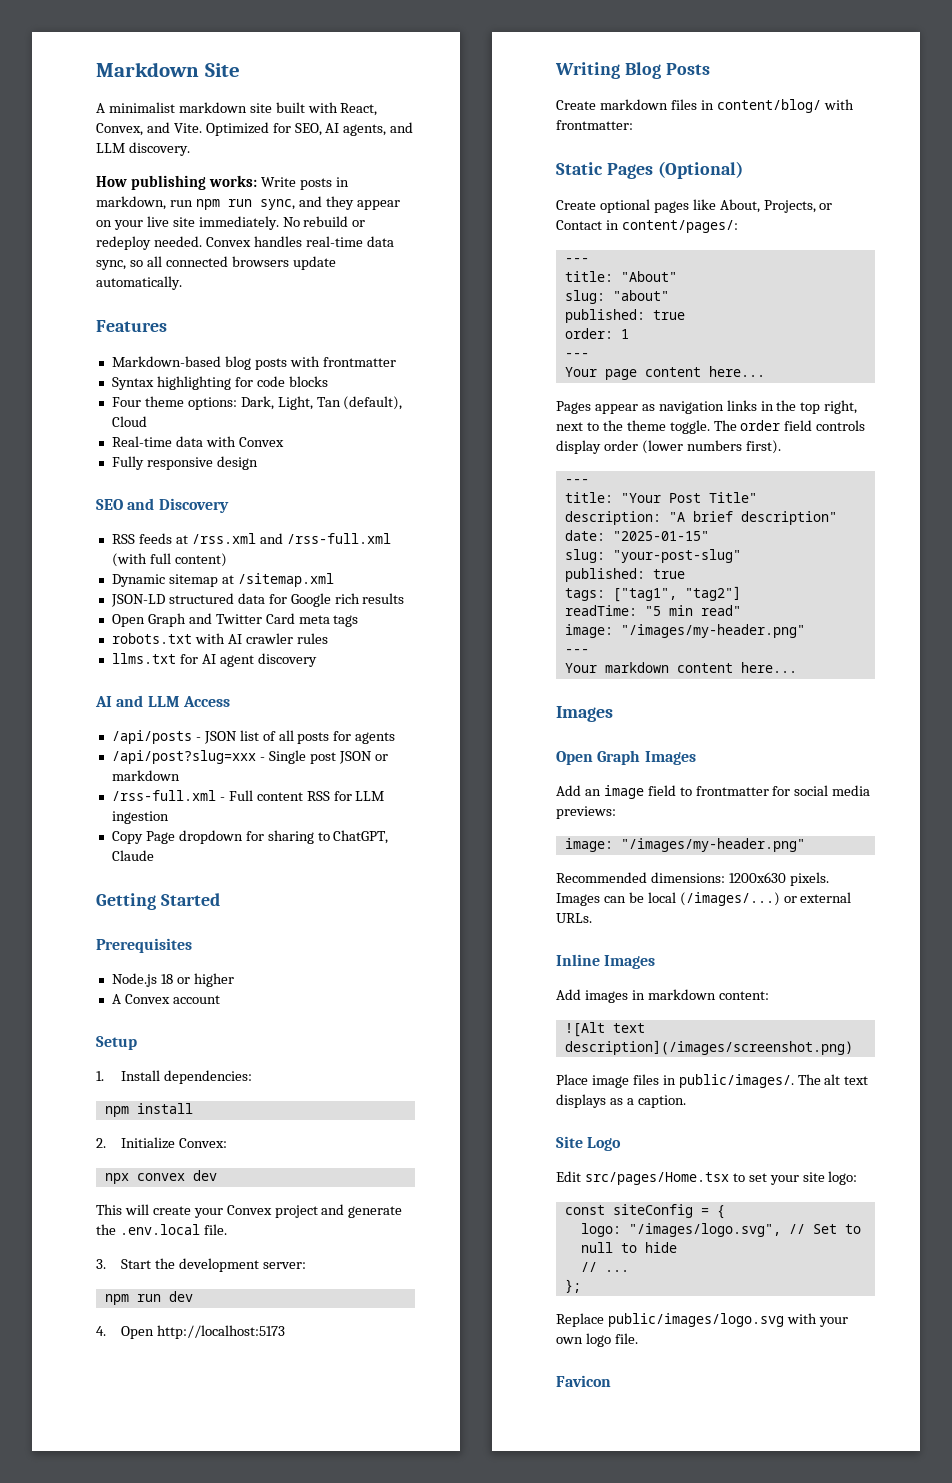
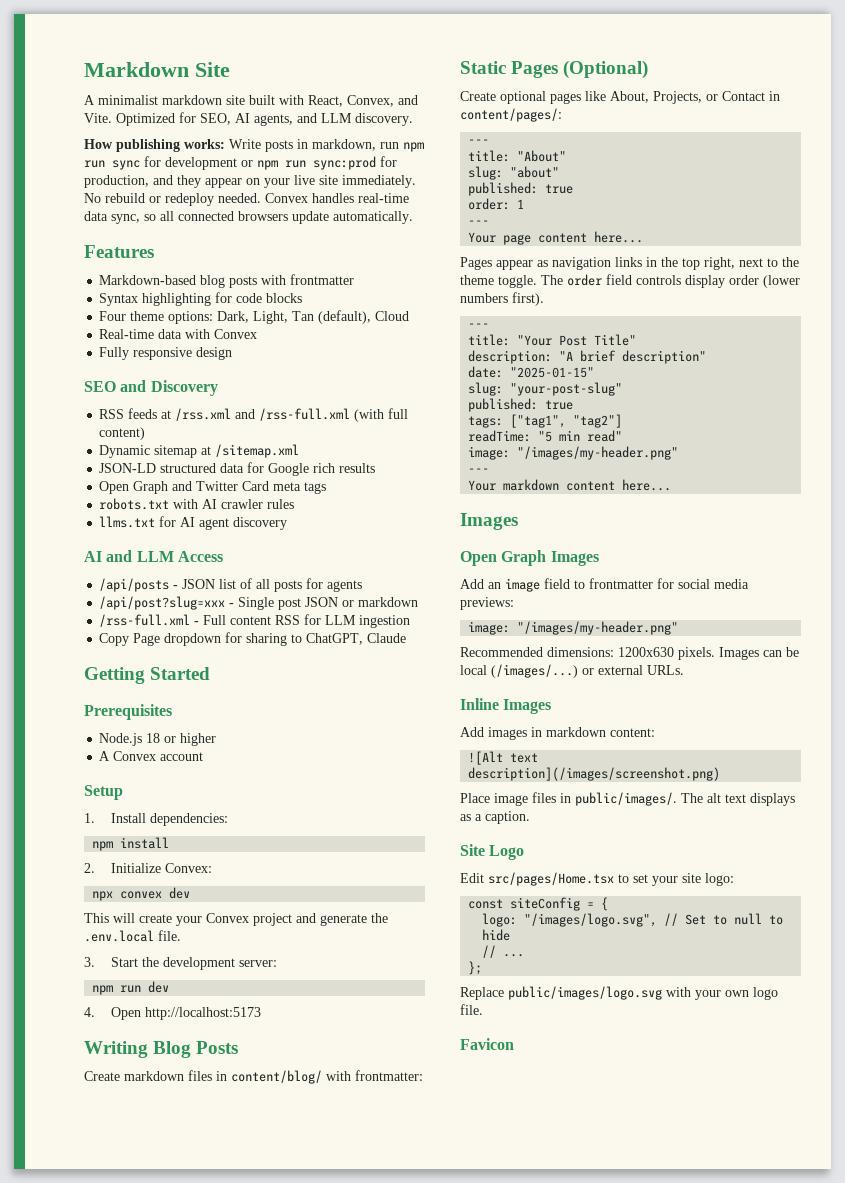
[259,199,295,210] sync, -> [112,156,397,170] [84,175,149,188] sync for development or npm run sync:prod for production,

